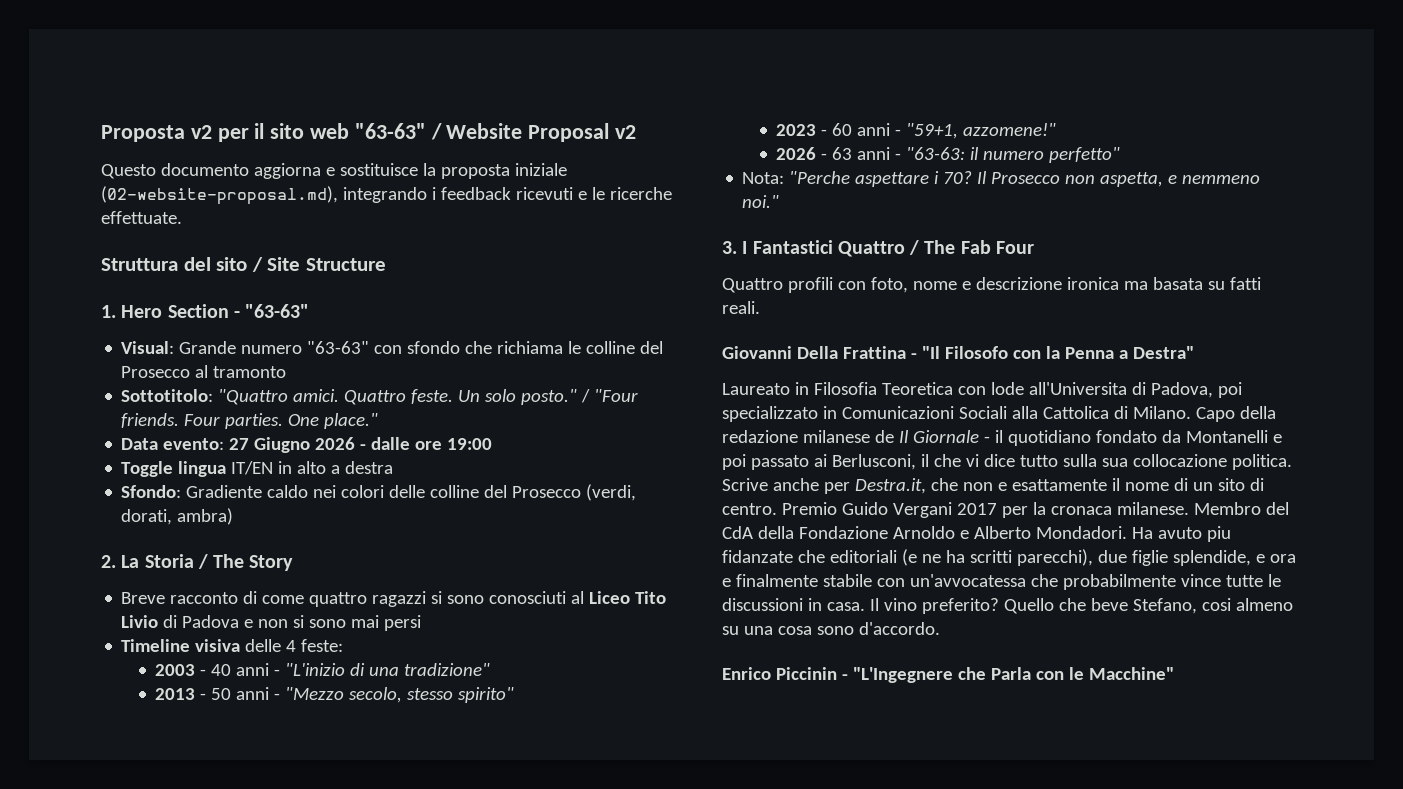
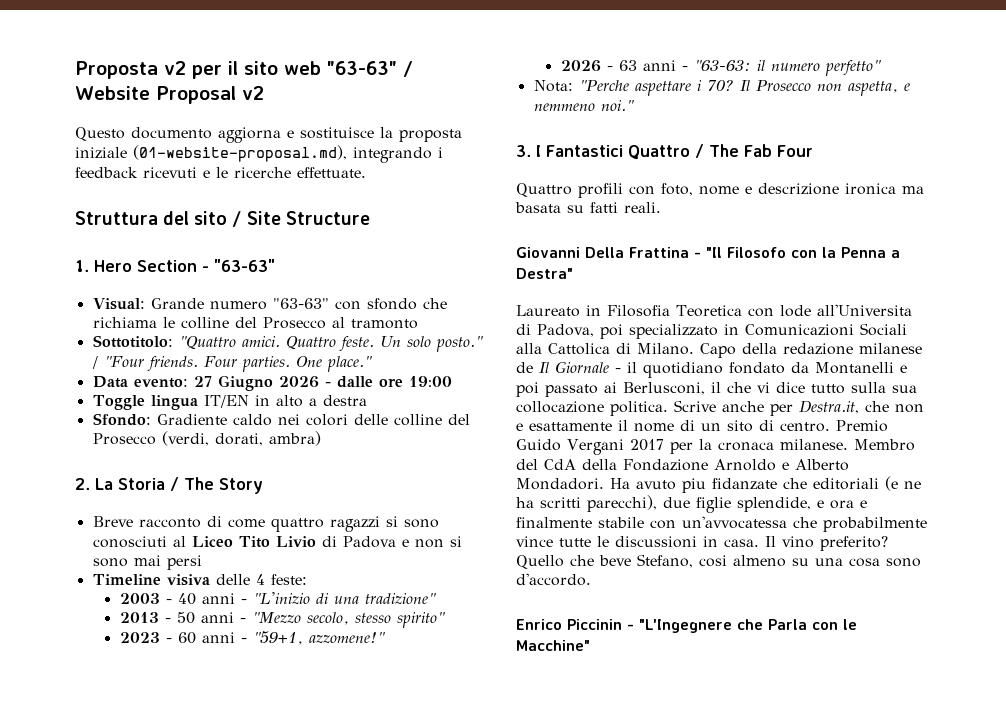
[101,186,338,205] (02-website-proposal.md), -> [133,145,347,162] (01-website-proposal.md),

